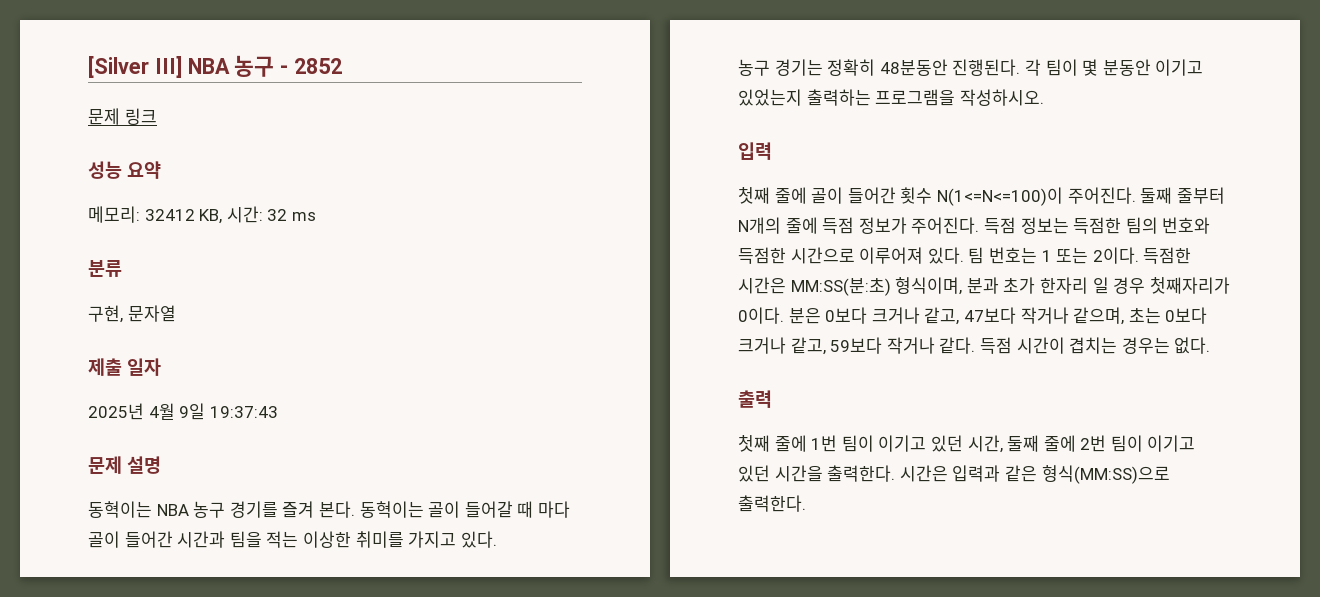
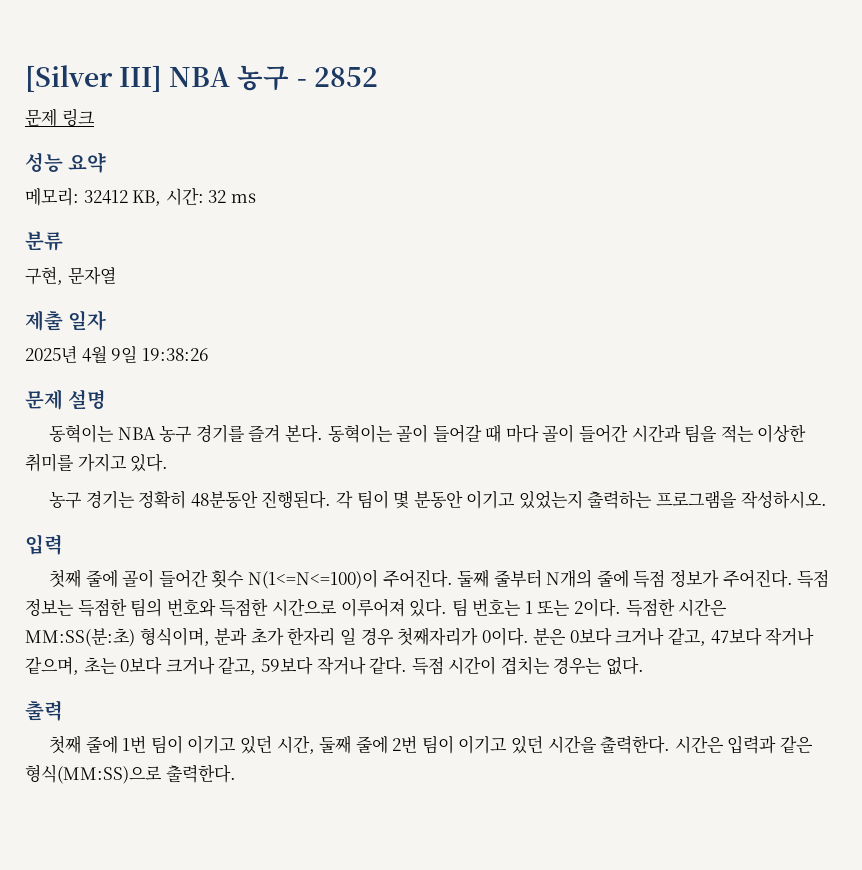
[209,406,278,418] 19:37:43 -> [141,348,208,361] 19:38:26

